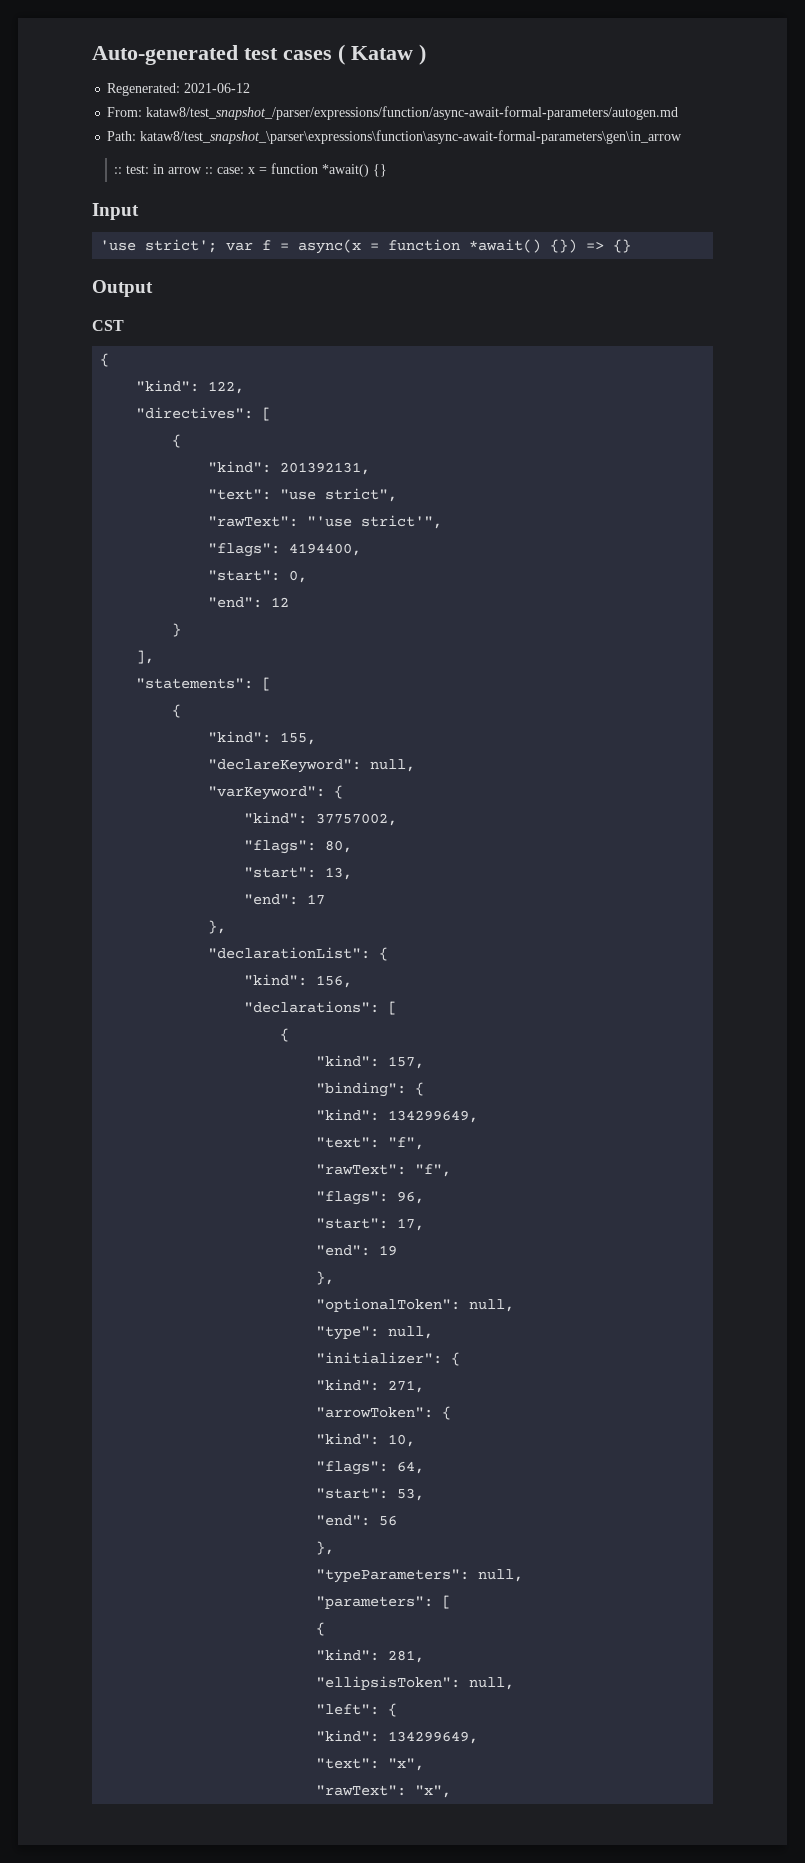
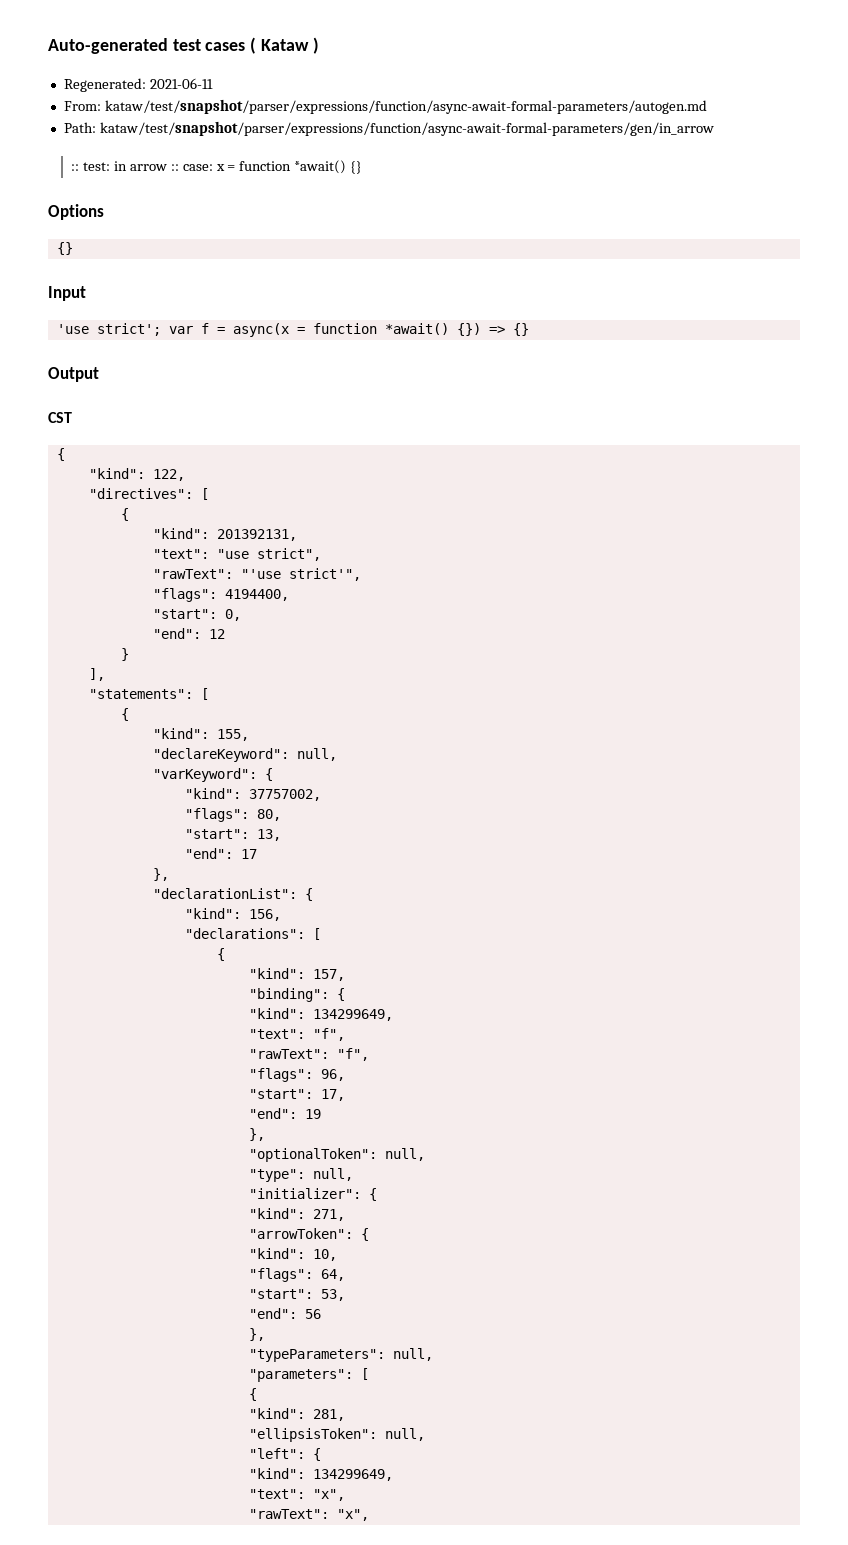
[184,83,251,93] 2021-06-12 -> [149,78,213,89] 2021-06-11
[146,106,679,120] kataw8/test_snapshot_/parser/expressions/function/async-await-formal-parameters/autogen.md -> [104,99,707,114] kataw/test/snapshot/parser/expressions/function/async-await-formal-parameters/autogen.md
[140,130,683,144] kataw8/test_snapshot_\parser\expressions\function\async-await-formal-parameters\gen\in_arrow -> [99,121,714,136] kataw/test/snapshot/parser/expressions/function/async-await-formal-parameters/gen/in_arrow
(388, 170) none -> [48,204,104,220] [56,242,73,255] // Options // {}

